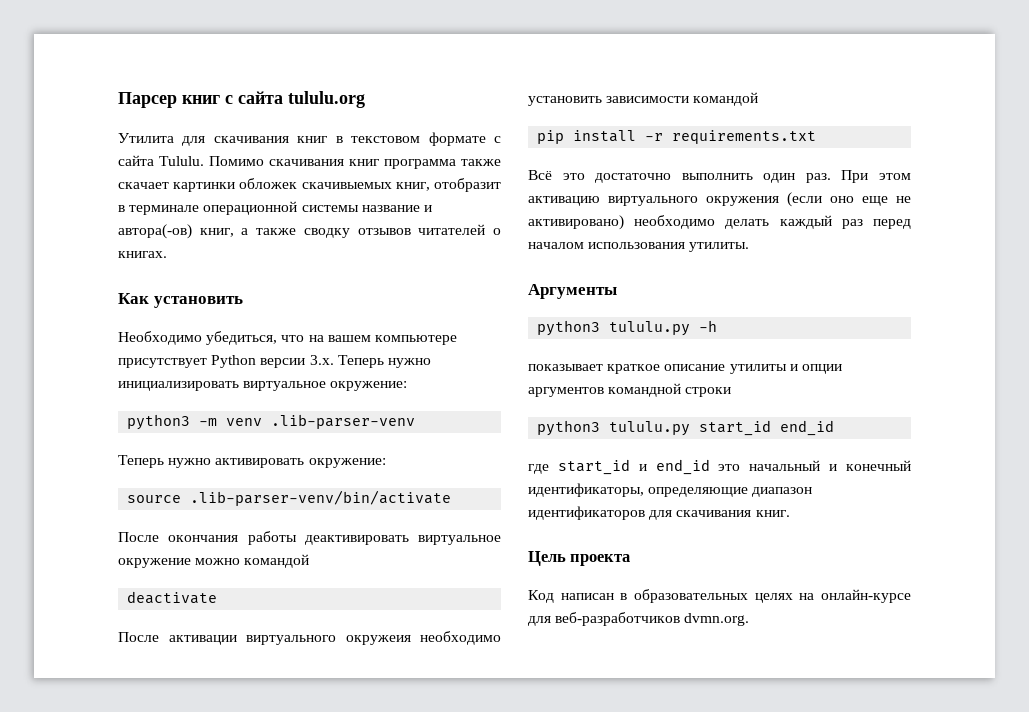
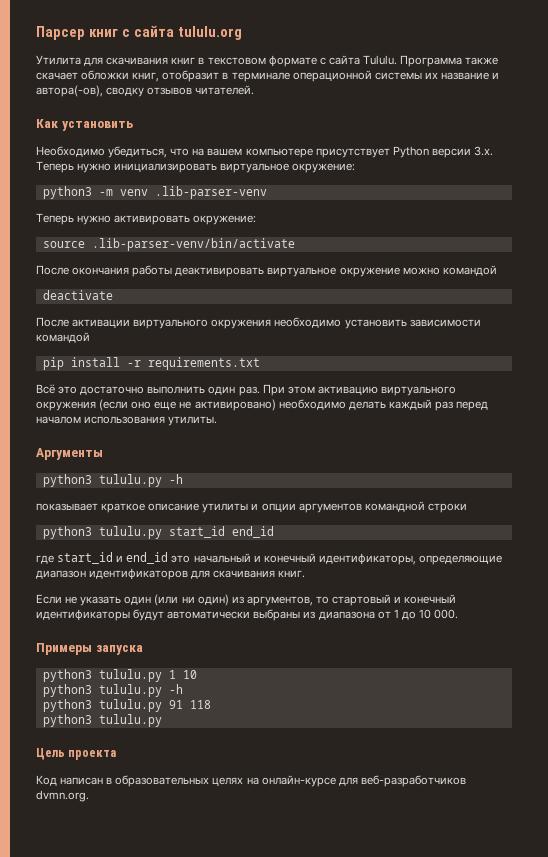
[209,156,501,169] [118,178,392,192] Помимо скачивания книг программа также скачает картинки обложек скачивыемых -> [400,55,499,67] [36,70,130,80] Программа также скачает обложки
(359, 208) none -> [424,72,438,79] их
[118,224,501,239] [118,251,167,258] автора(-ов) книг, а также сводку отзывов читателей о книгах. -> [36,85,255,97] автора(-ов), сводку отзывов читателей.
[345,635,411,645] окружеия -> [211,319,272,329] окружения
(790, 513) none -> [36,594,457,606] [36,609,459,621] [36,643,143,655] [42,669,197,682] [42,684,183,697] [42,699,211,712] [42,714,162,727] // Если не указать один (или ни один) из аргументов, то стартовый и конечный идентификаторы будут автоматически выбраны из диапазона от 1 до 10 000. // Примеры запуска // python3 tululu.py 1 10 // python3 tululu.py -h // python3 tululu.py 91 118 // python3 tululu.py

